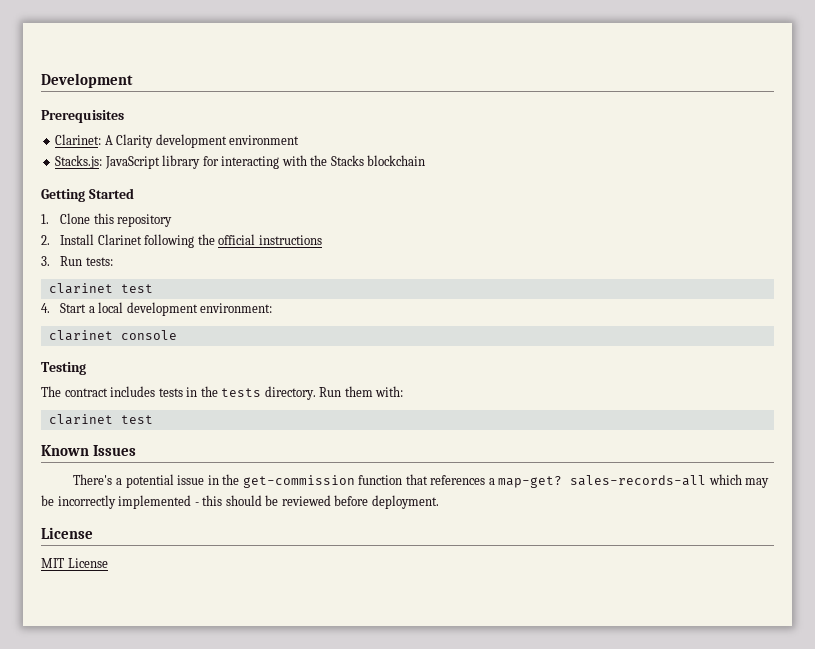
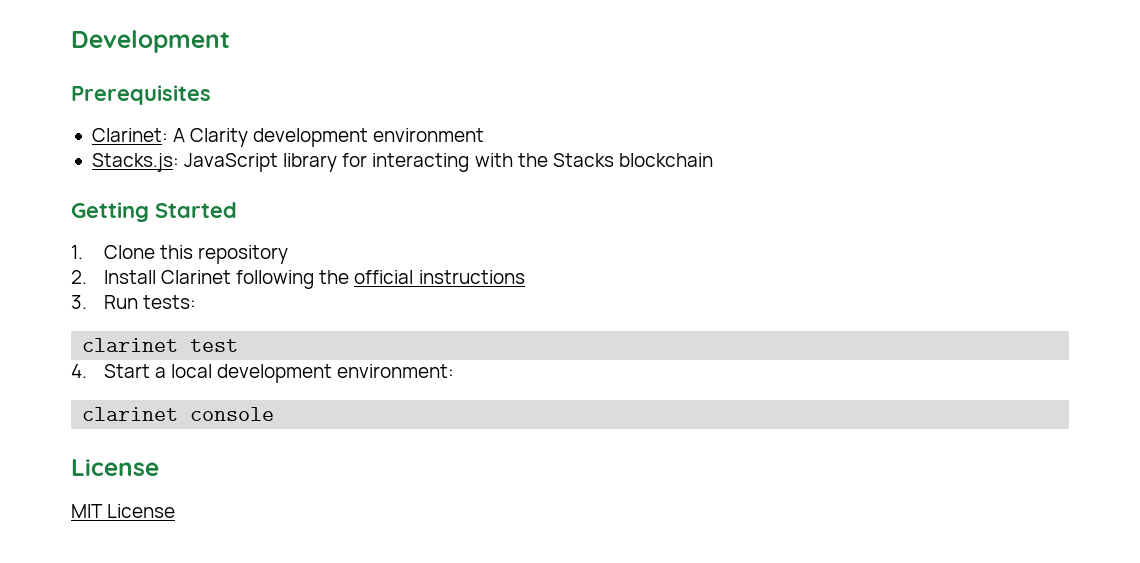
[41,362,86,375] [41,386,404,400] [48,414,153,425] [41,445,136,456] [73,474,770,488] [41,495,439,509] // Testing // The contract includes tests in the tests directory. Run them with: // clarinet test // Known Issues // There's a potential issue in the get-commission function that references a map-get? sales-records-all which may be incorrectly implemented - this should be reviewed before deployment. -> (275, 414) none

